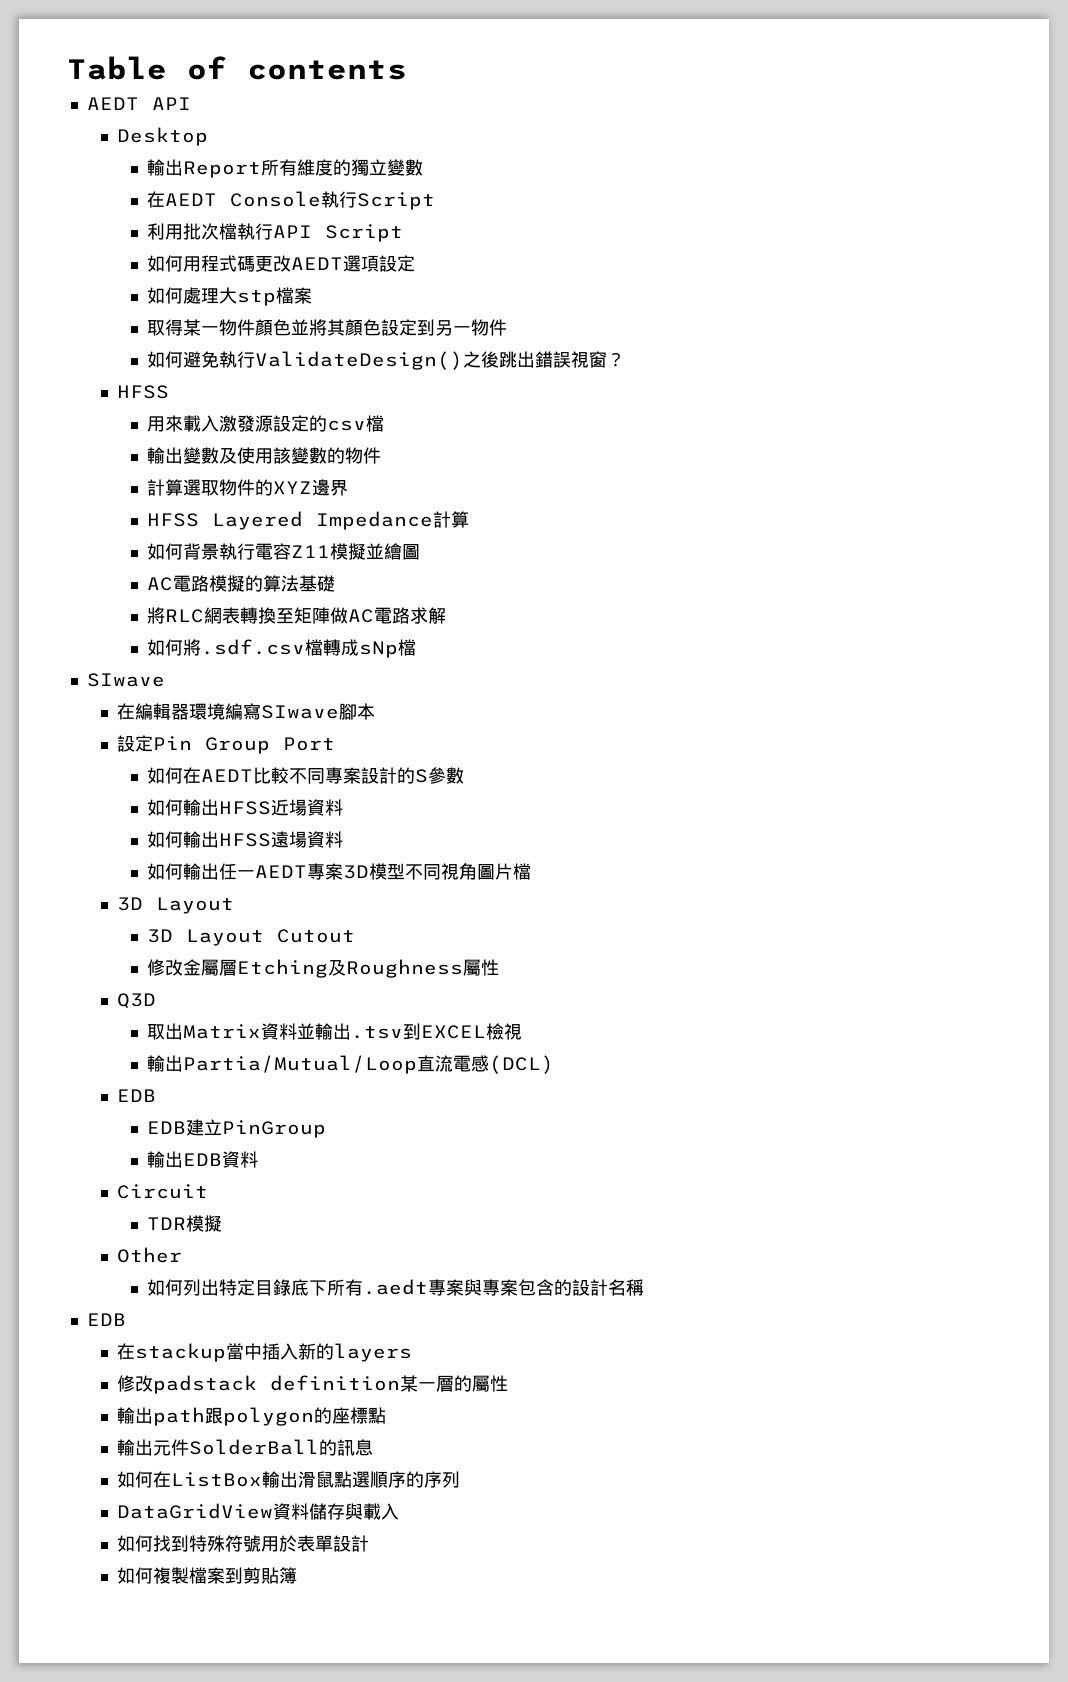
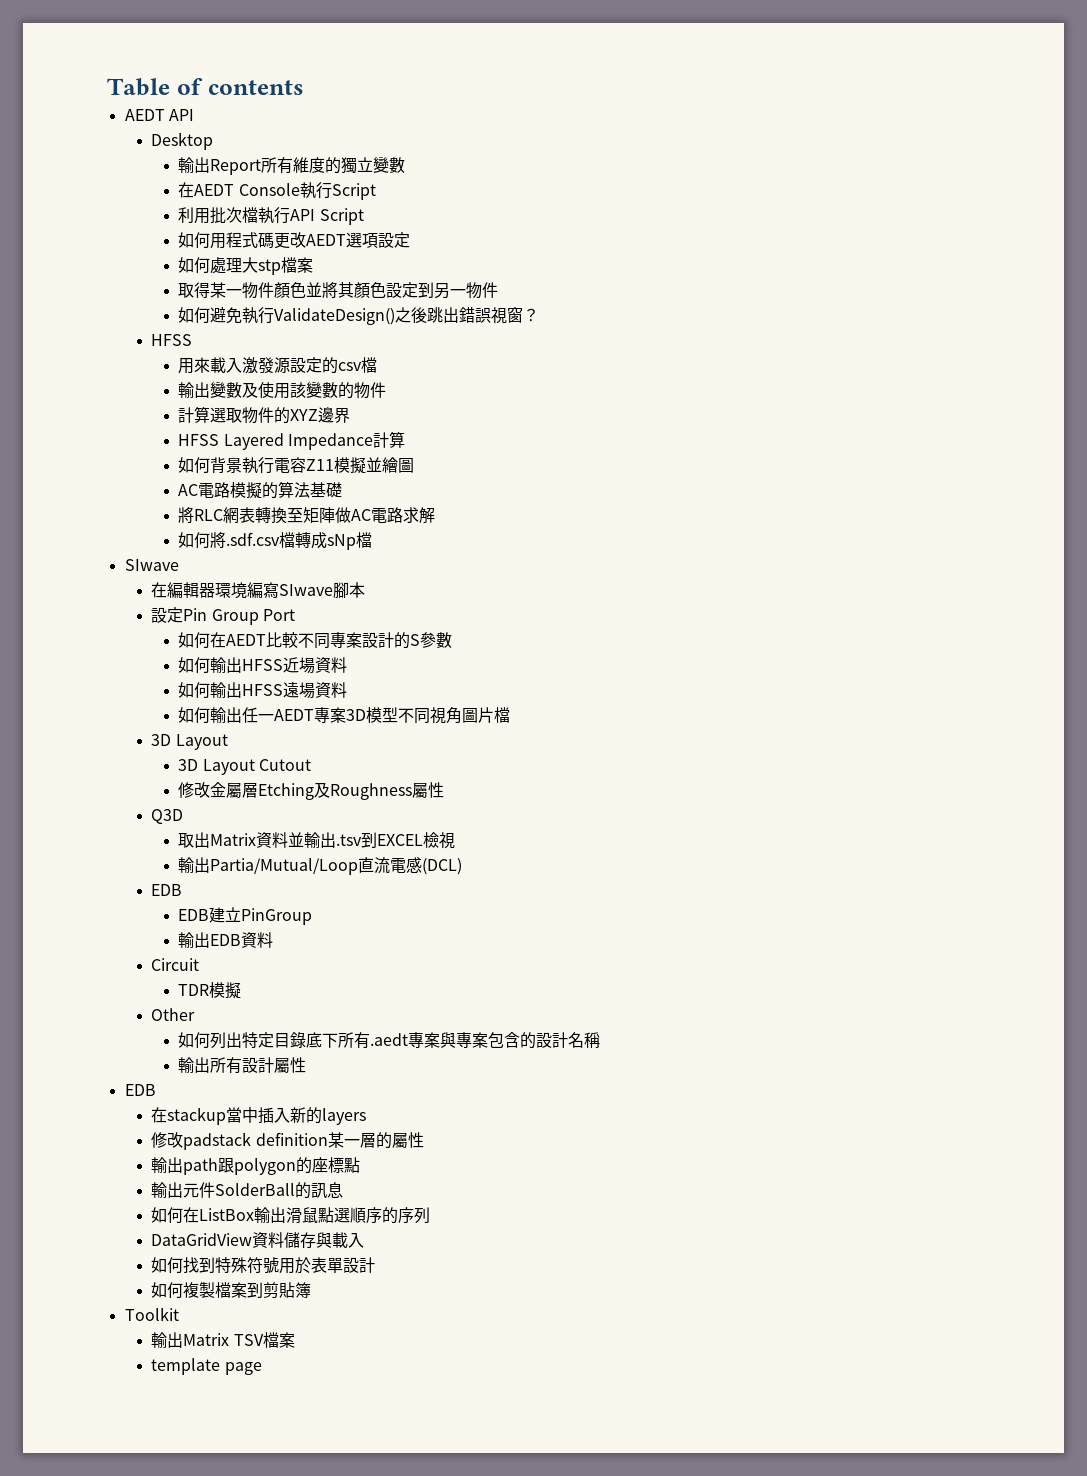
(645, 1287) none -> [178,1057,307,1074] // 輸出所有設計屬性
(297, 1575) none -> [124,1307,179,1321] [151,1332,295,1348] [151,1358,262,1375] // Toolkit // 輸出Matrix TSV檔案 // template page

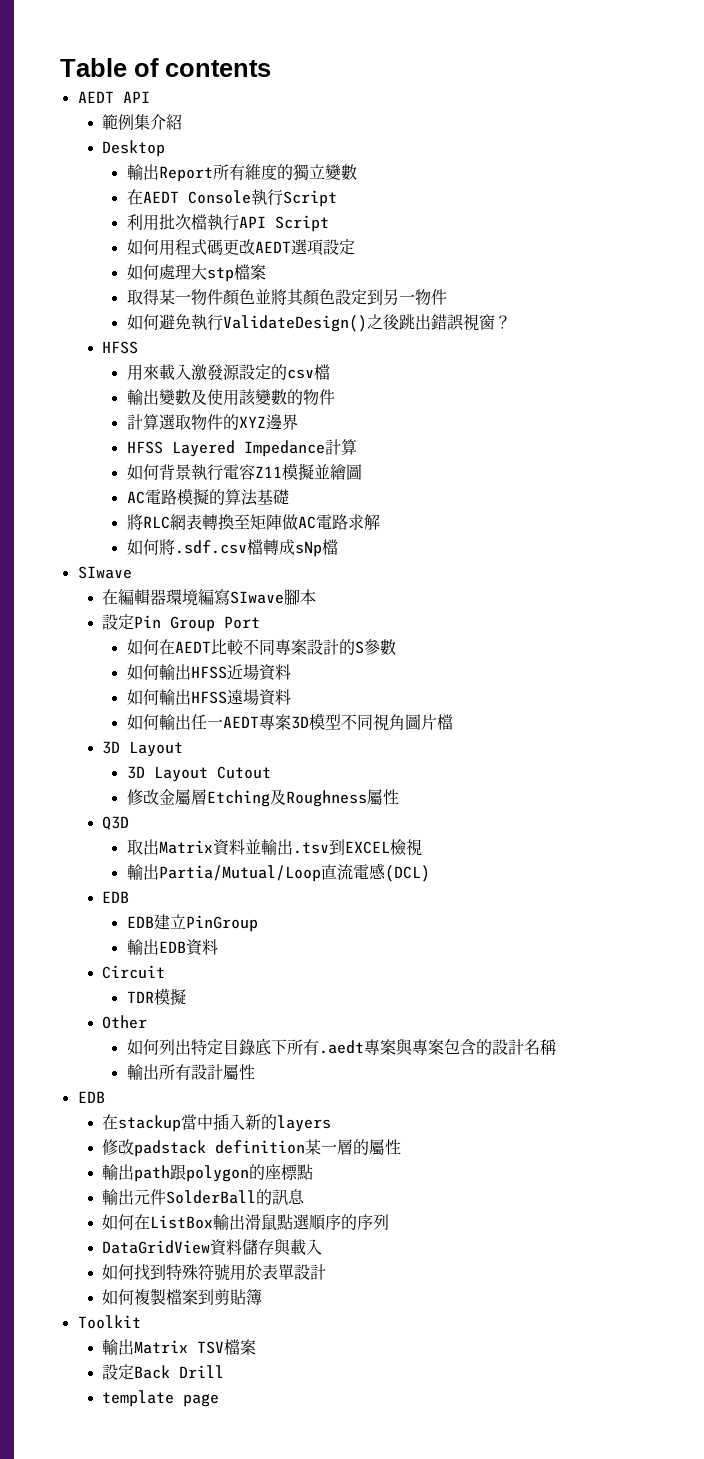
(194, 115) none -> [102,114,183,130] // 範例集介紹
(295, 1340) none -> [102,1364,225,1380] // 設定Back Drill

